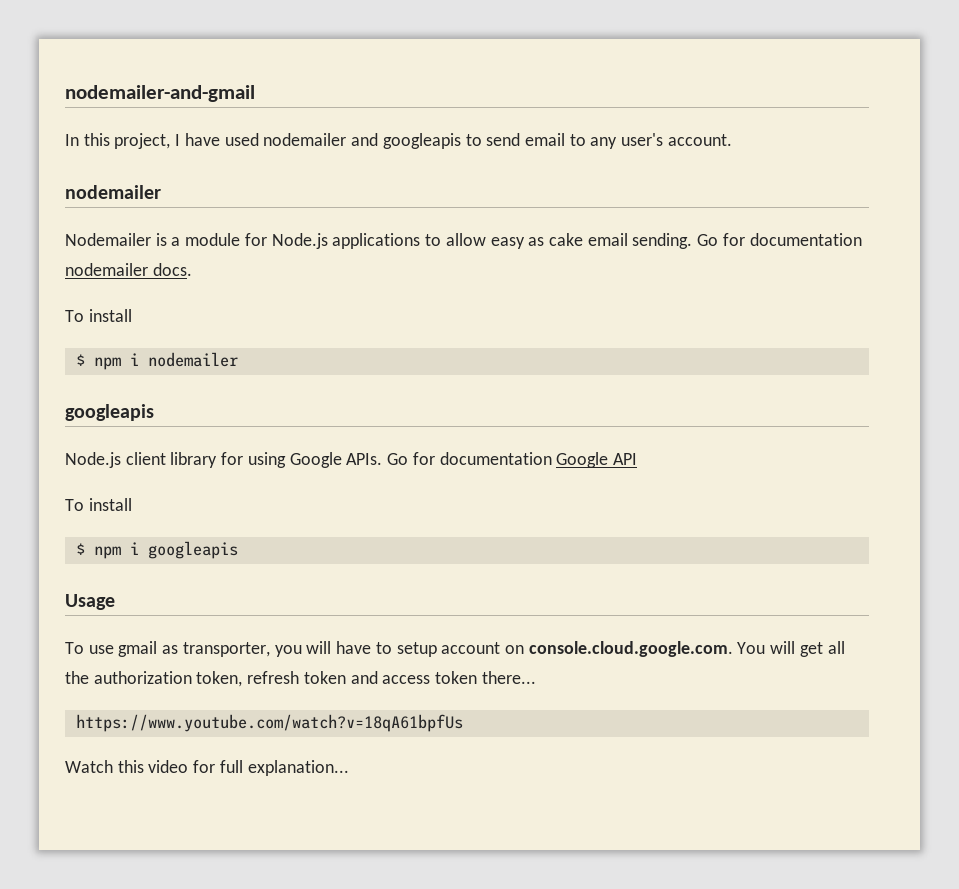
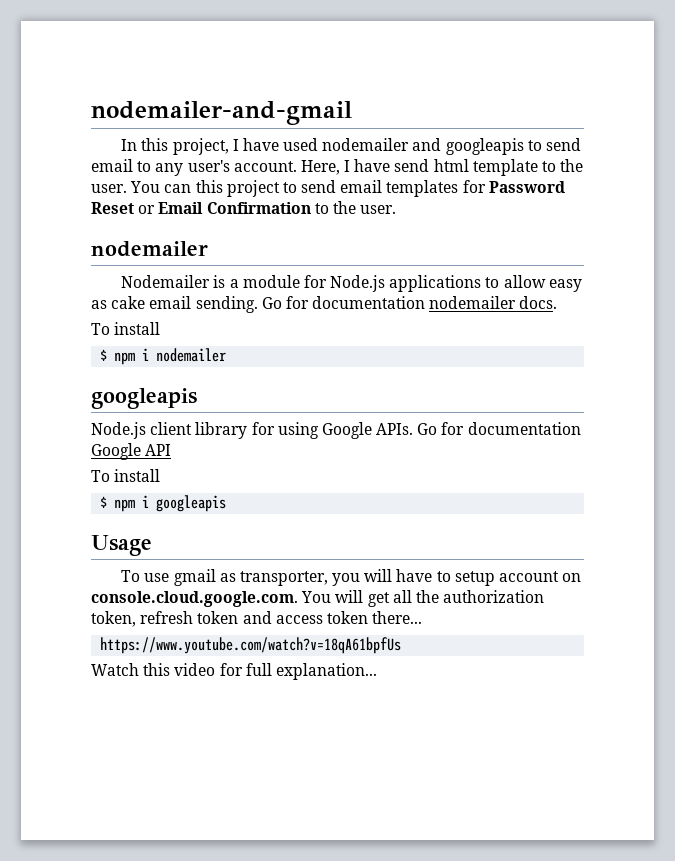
(732, 140) none -> [300,159,584,176] [91,180,565,197] [91,201,397,214] Here, I have send html template to the user. You can this project to send email templates for Password Reset or Email Confirmation to the user.

